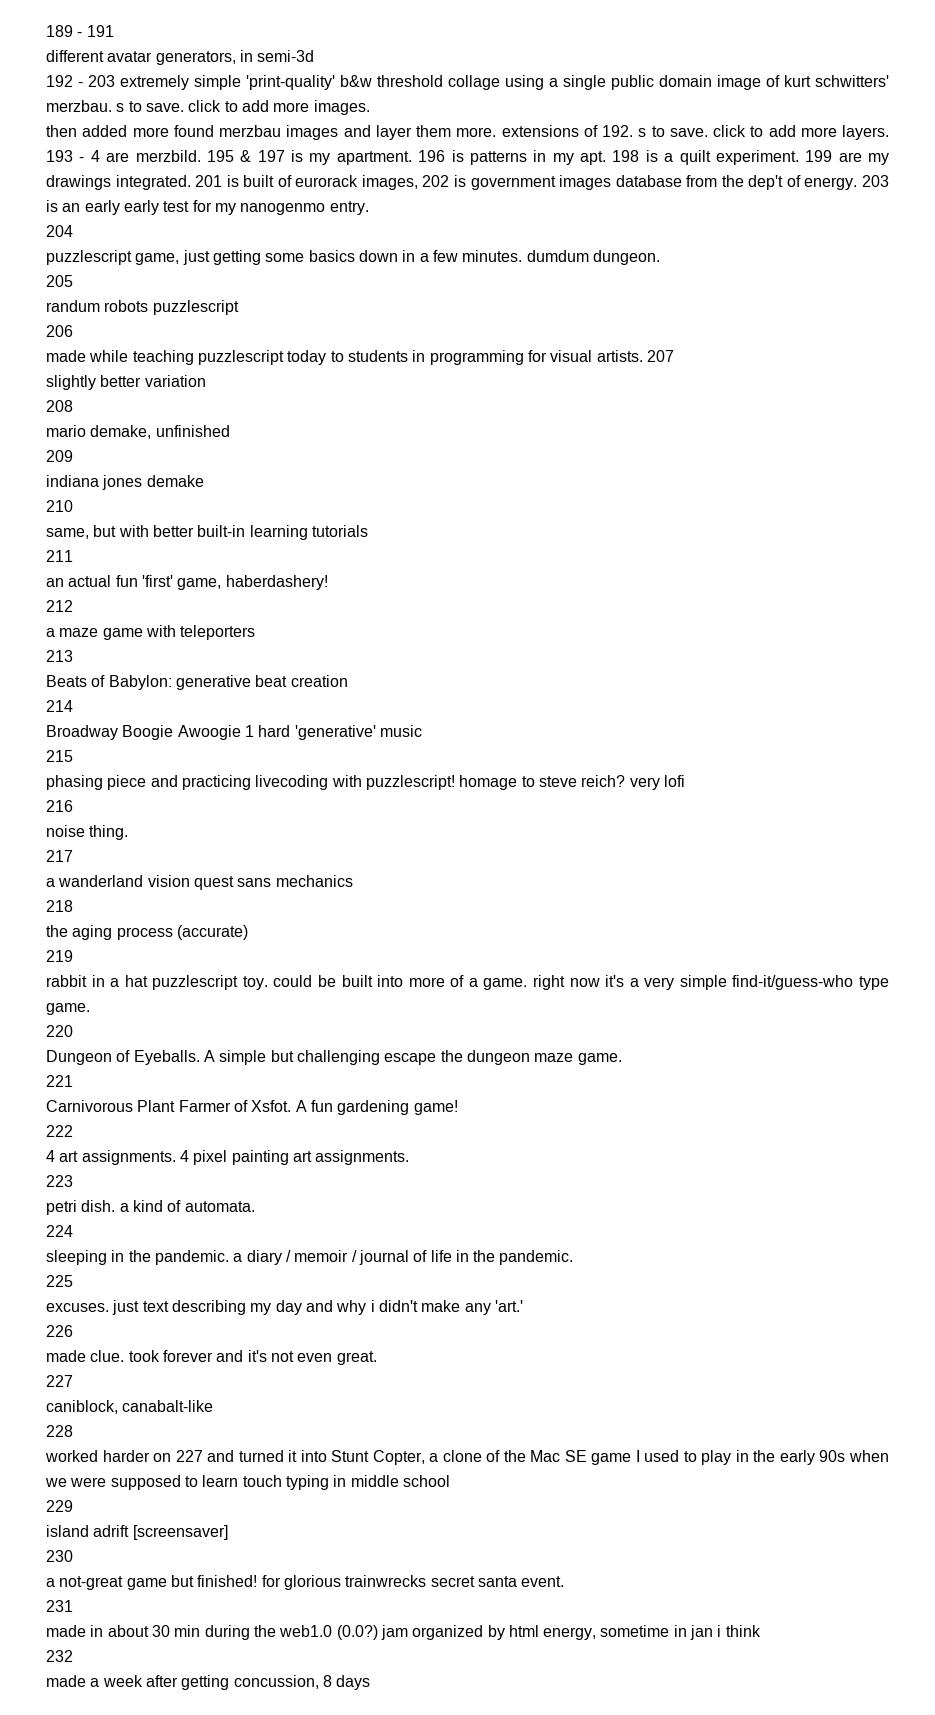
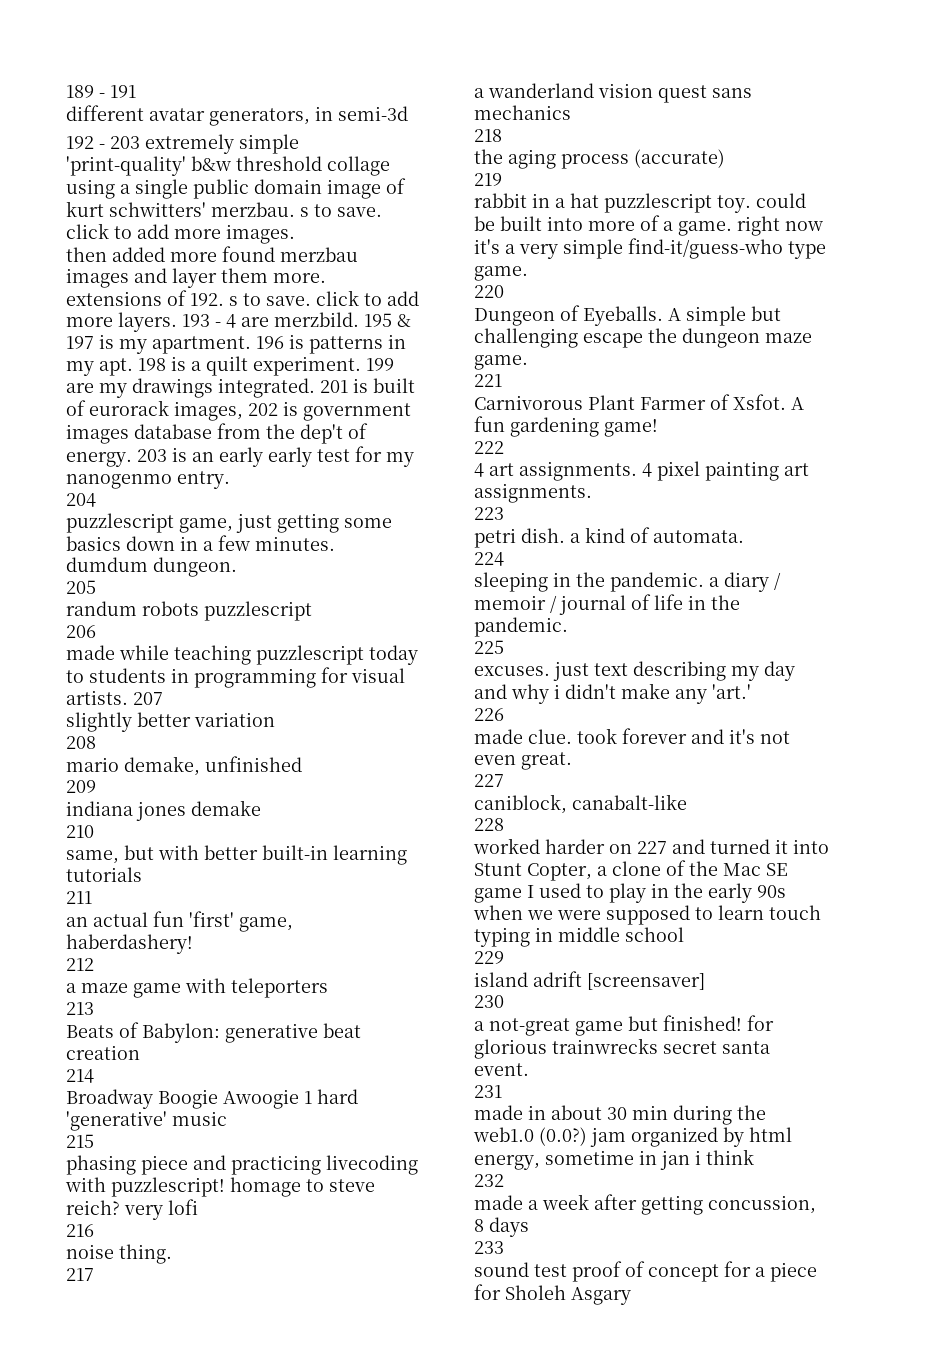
(371, 1682) none -> [474,1241,504,1254] [474,1261,817,1282] [474,1284,631,1305] // 233 // sound test proof of concept for a piece for Sholeh Asgary

